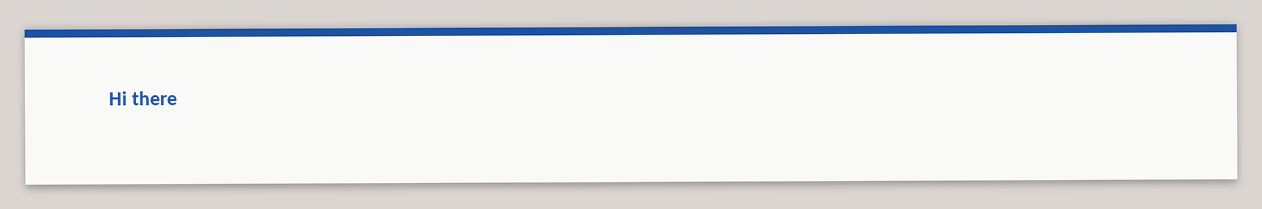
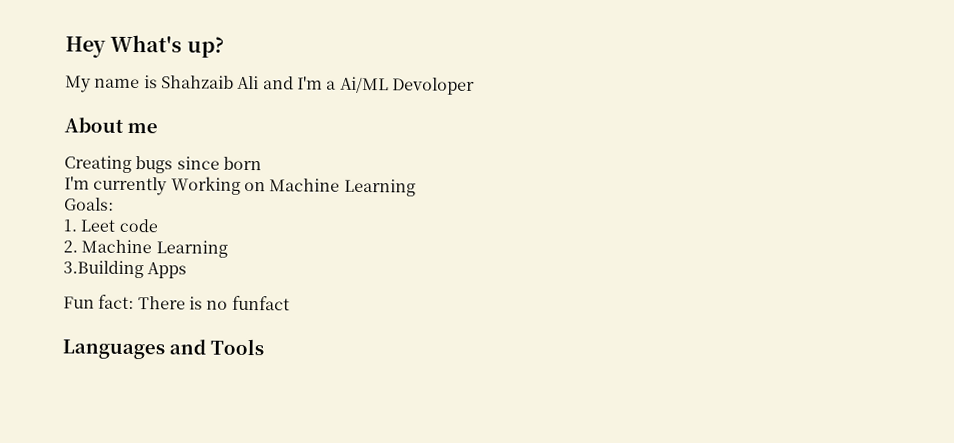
[108,91,178,106] Hi there -> [65,34,224,58] [65,75,475,95] [64,117,158,134] [64,155,262,174] [64,176,416,197] [64,197,114,211] [63,218,159,233] [63,239,228,258] [63,260,188,279] [63,294,290,311] [62,338,264,360] Hey What's up? // My name is Shahzaib Ali and I'm a Ai/ML Devoloper // About me // Creating bugs since born // I'm currently Working on Machine Learning // Goals: // 1. Leet code // 2. Machine Learning // 3.Building Apps // Fun fact: There is no funfact // Languages and Tools

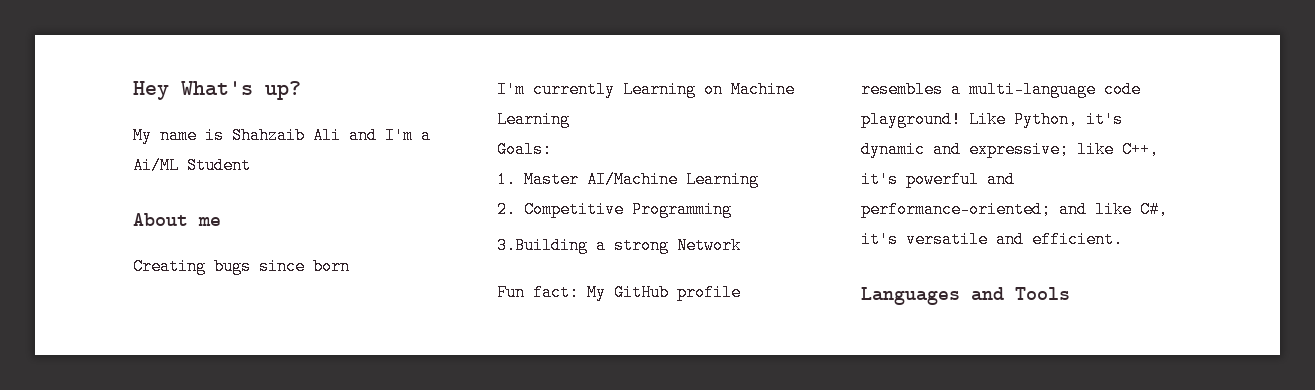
[391,77,475,95] Devoloper -> [187,157,251,174] Student
[170,176,241,195] Working -> [623,81,696,98] Learning
[80,218,159,233] Leet code -> [524,171,759,188] Master AI/Machine Learning
[81,239,228,258] Machine Learning -> [524,201,732,218] Competitive Programming
[147,262,188,279] Apps -> [596,237,741,254] a strong Network
[137,295,290,311] There is no funfact -> [587,284,741,301] [861,81,1141,98] [861,111,1123,128] [861,141,1159,158] [861,171,1015,188] [861,201,1168,218] [861,231,1123,248] My GitHub profile resembles a multi-language code playground! Like Python, it's dynamic and expressive; like C++, it's powerful and performance-oriented; and like C#, it's versatile and efficient.

